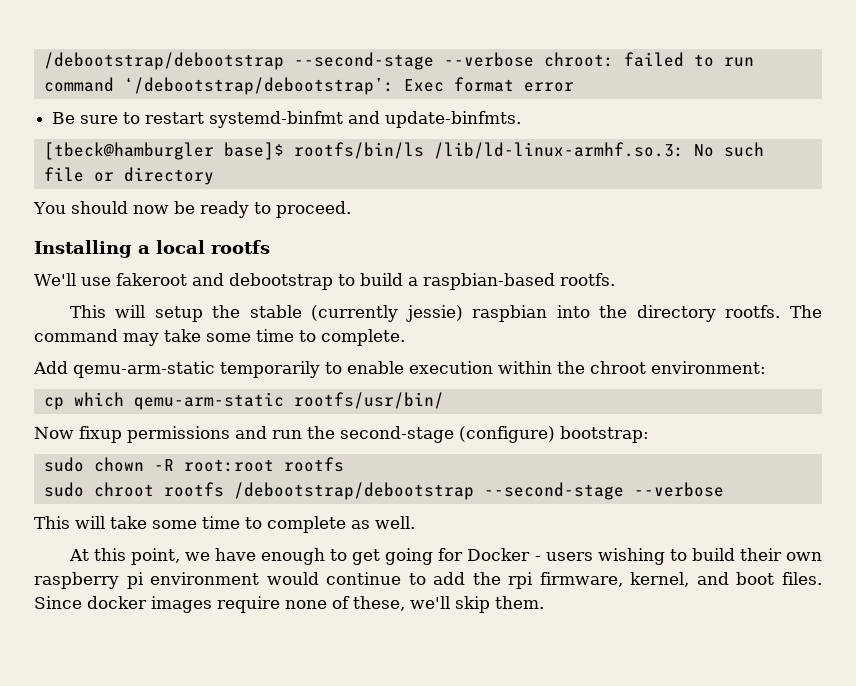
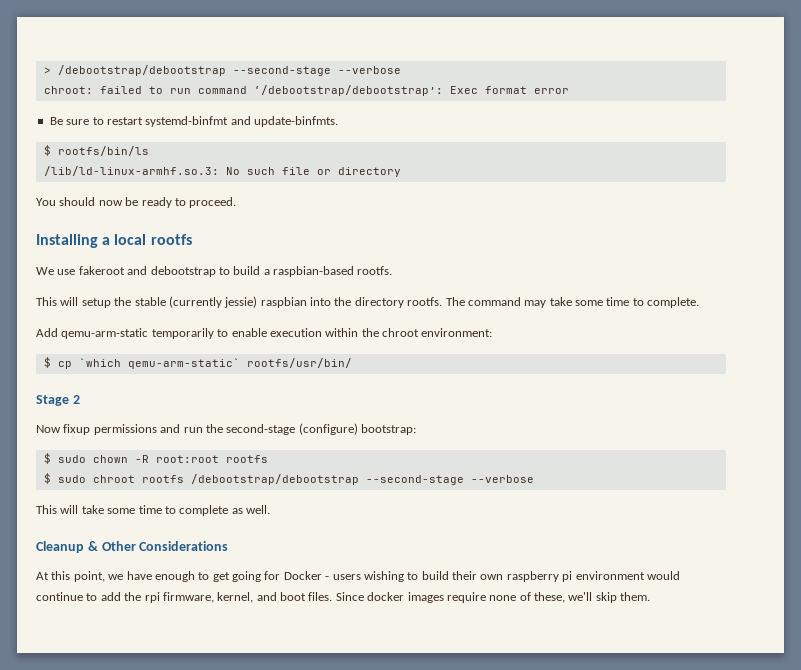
[43,52,534,70] /debootstrap/debootstrap --second-stage --verbose -> [43,65,401,76] > /debootstrap/debootstrap --second-stage --verbose //
[43,142,284,160] [tbeck@hamburgler base]$ -> [43,145,51,156] $
(424, 150) none -> (149, 151) //
[34,273,76,286] We'll -> [36,267,54,275] We
[43,392,284,410] cp which qemu-arm-static -> [43,357,240,369] $ cp `which qemu-arm-static`
(444, 400) none -> [36,395,80,406] // Stage 2
(649, 434) none -> [43,453,51,464] $
(344, 464) none -> [43,473,51,484] $
(415, 522) none -> [36,541,229,553] // Cleanup & Other Considerations

